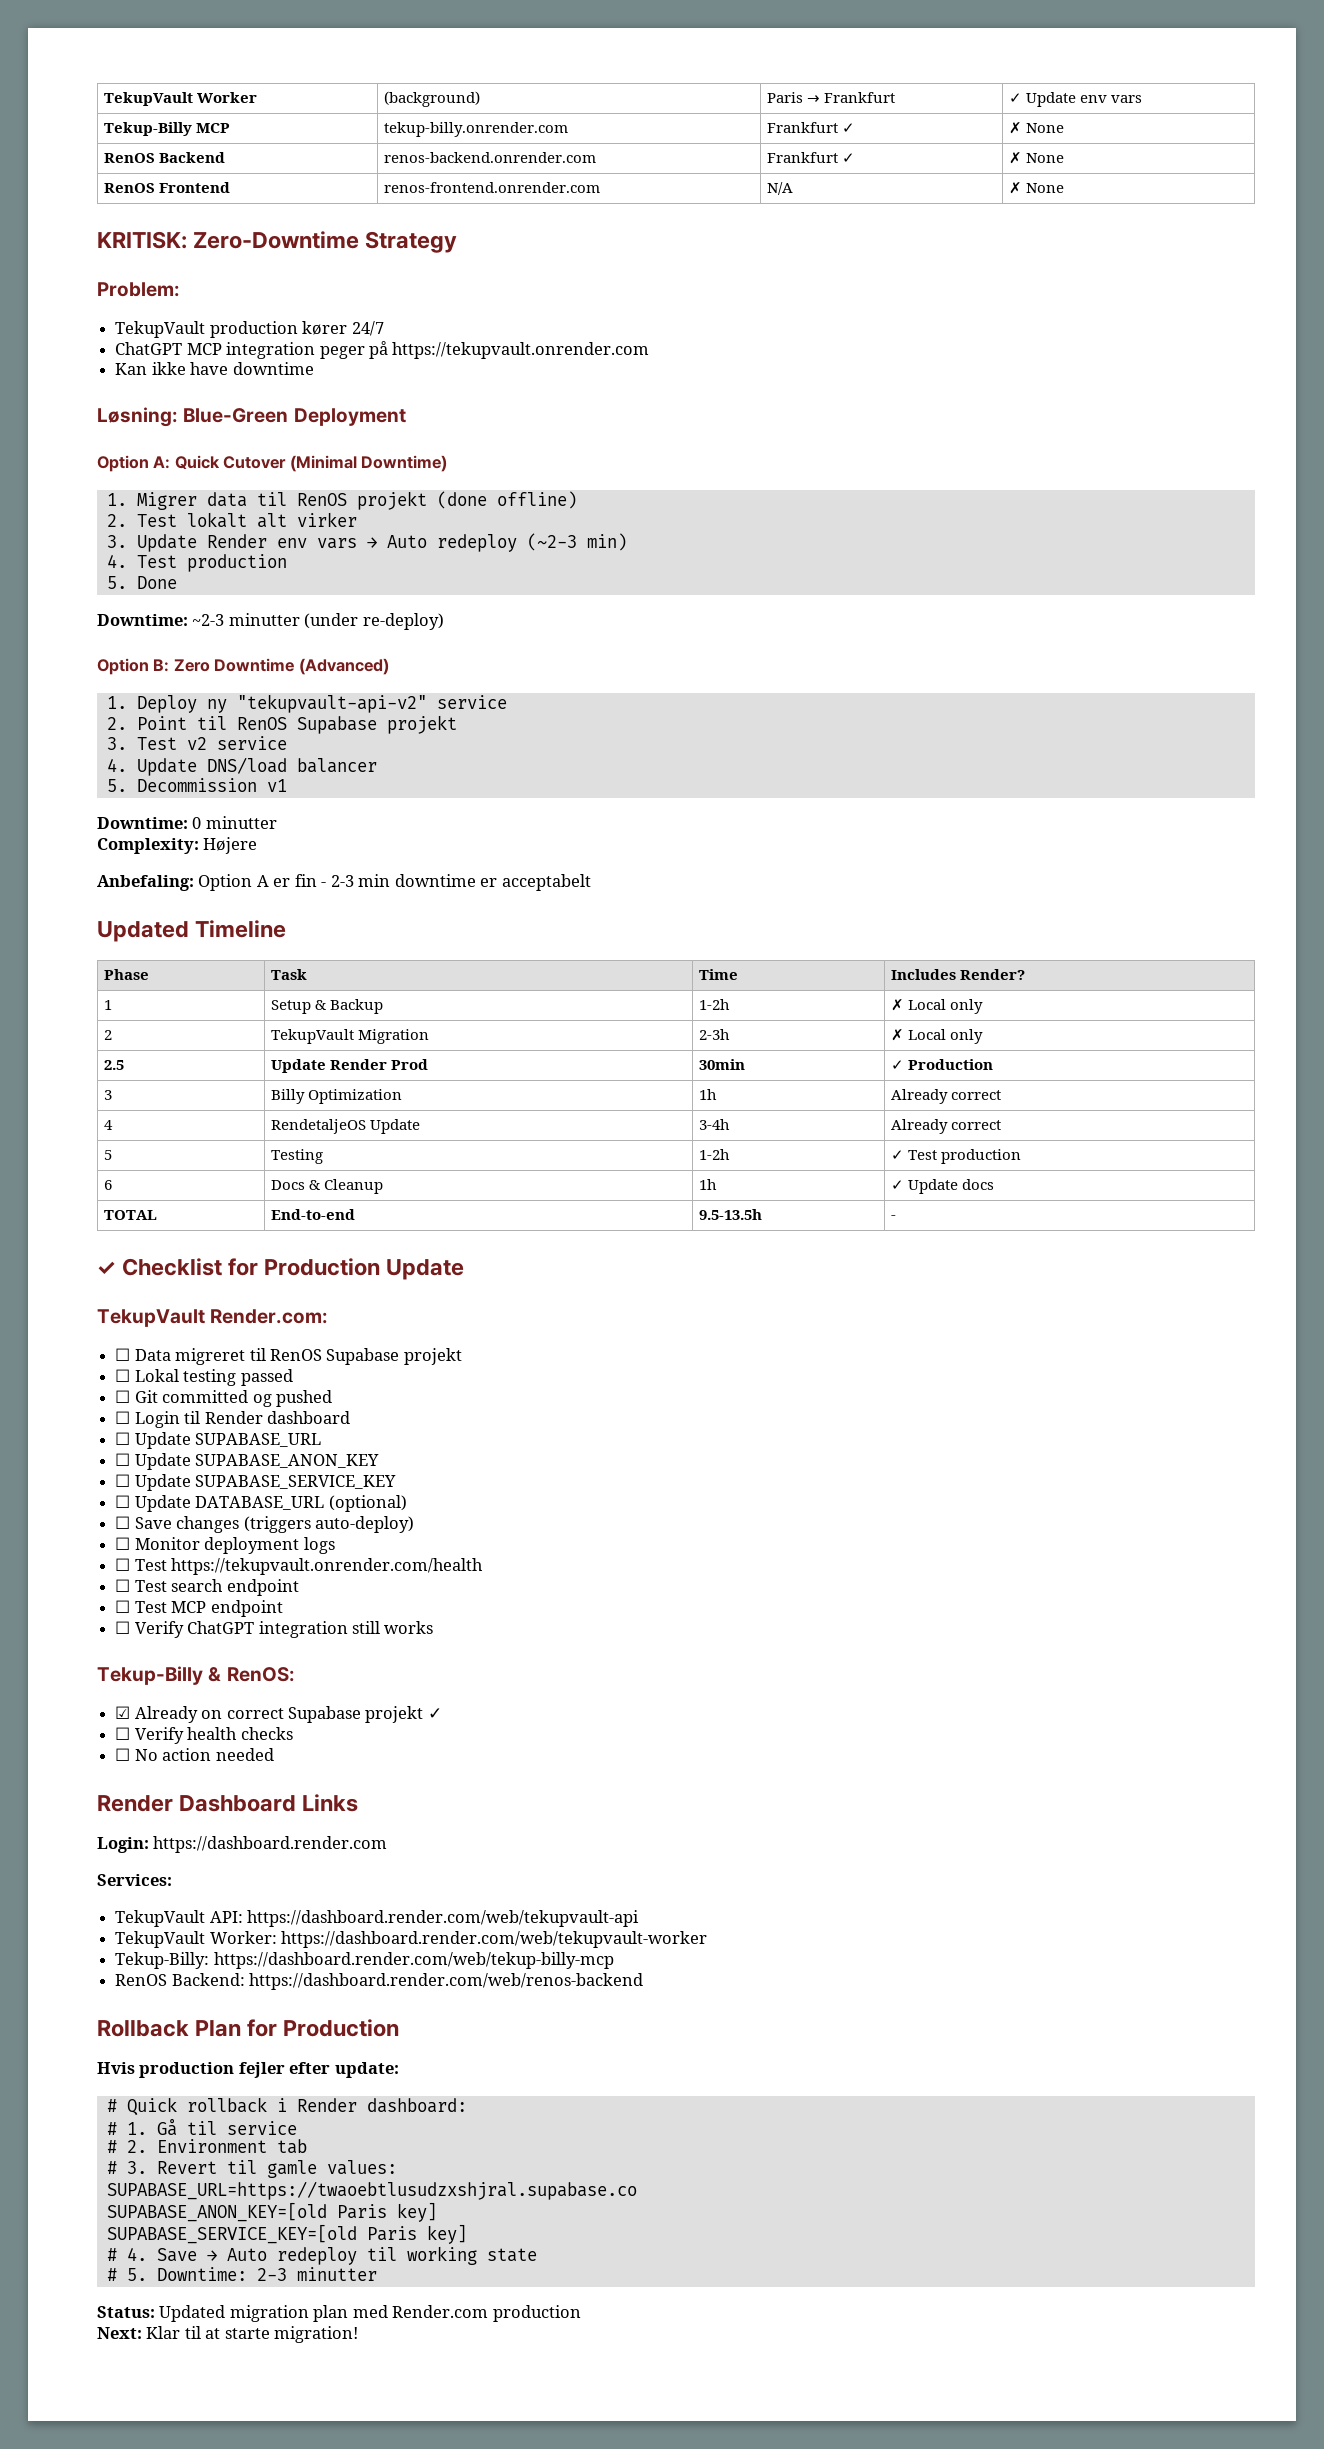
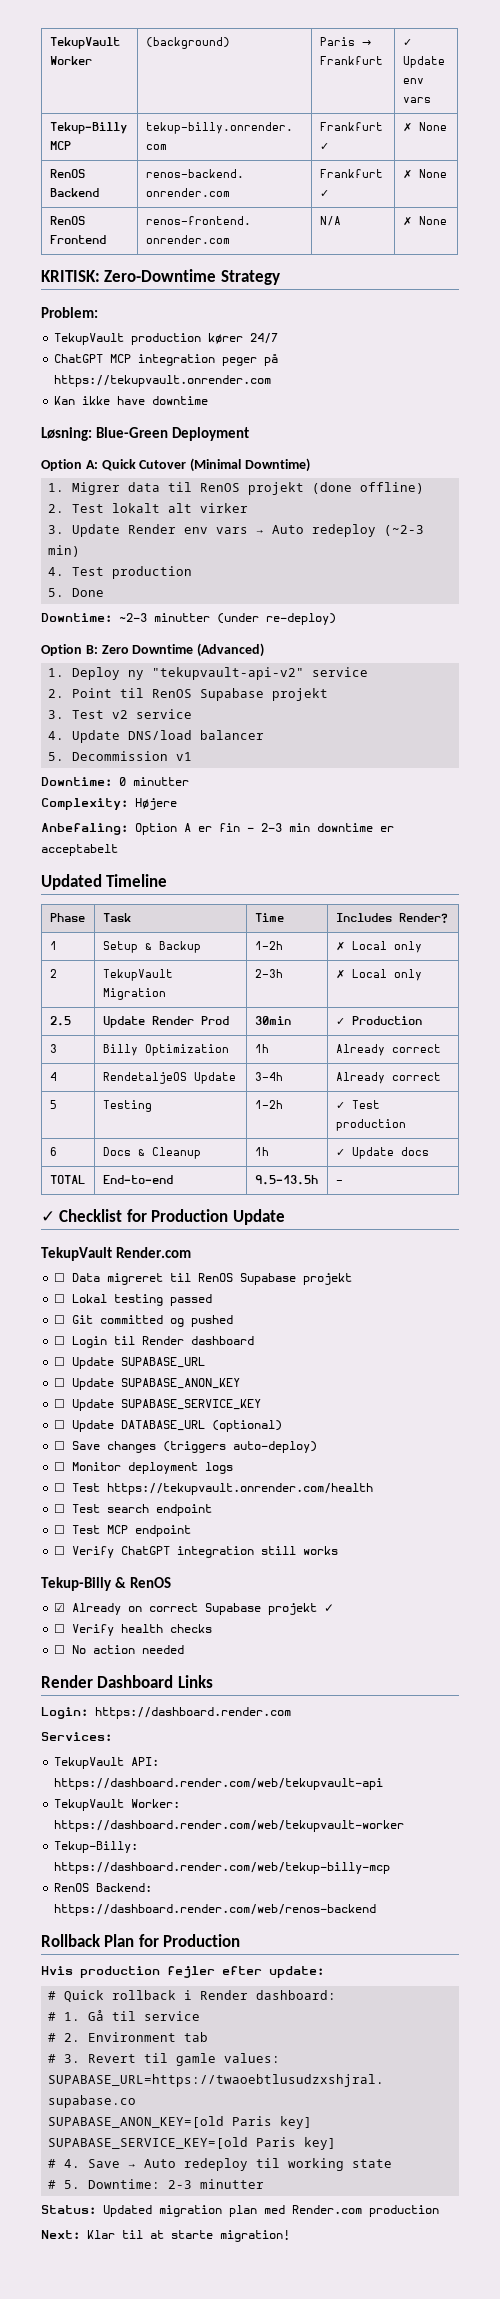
[210,1309,329,1324] Render.com: -> [116,1247,192,1258] Render.com
[226,1667,295,1682] RenOS: -> [130,1577,172,1588] RenOS

